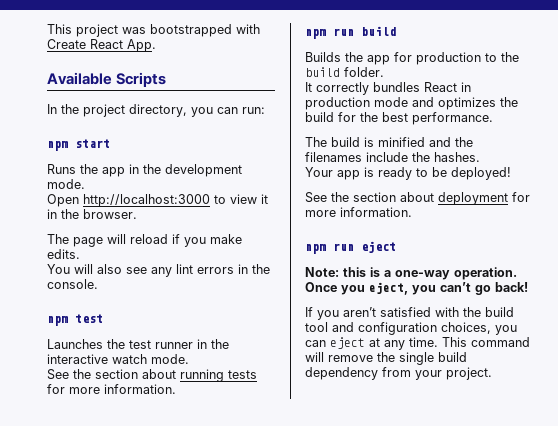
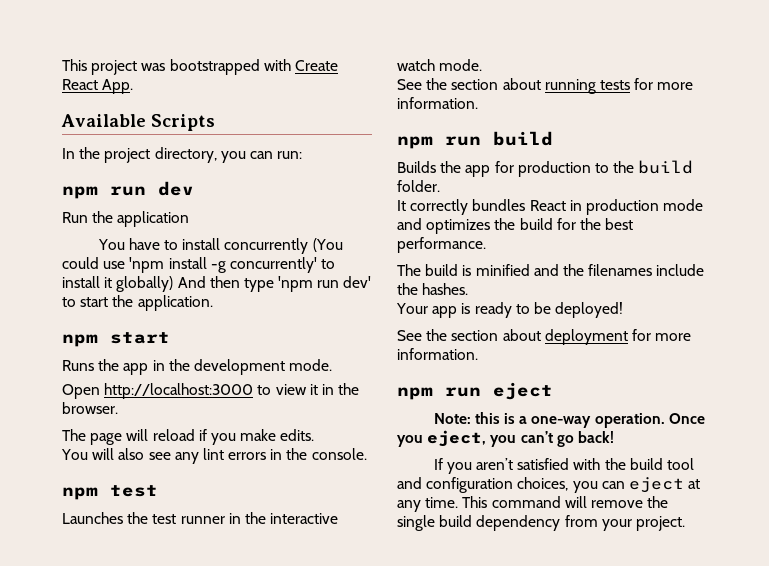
(265, 110) none -> [62,181,194,199] [62,211,190,227] [97,238,343,254] [62,257,336,273] [62,276,372,292] [62,295,213,311] // npm run dev // Run the application // You have to install concurrently (You could use 'npm install -g concurrently' to install it globally) And then type 'npm run dev' to start the application.

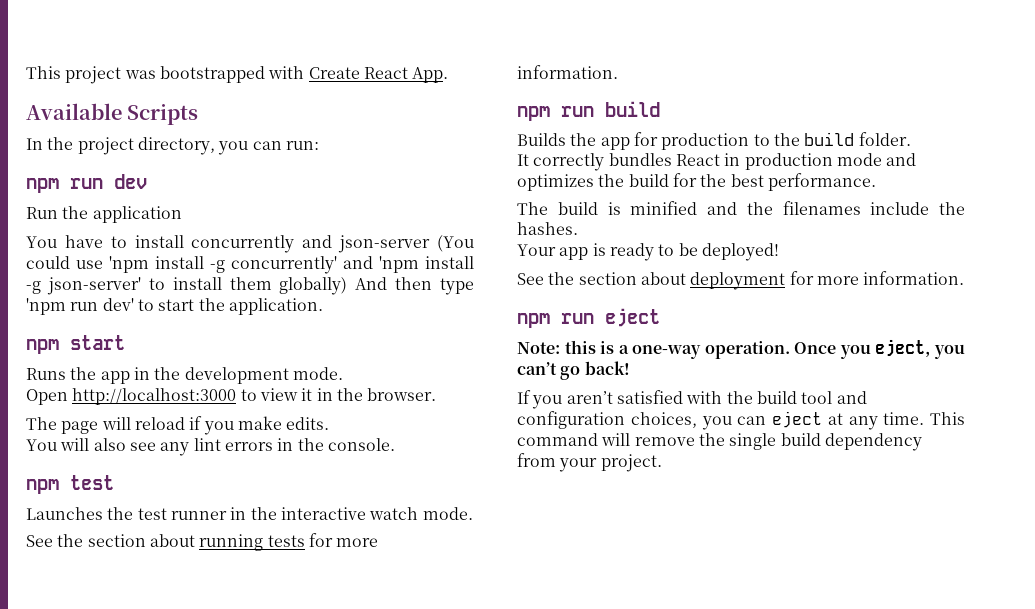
(309, 246) none -> [302,235,431,253] and json-server
[321,259,336,269] [62,276,113,288] to install it -> [343,256,474,273] [26,277,272,295] and 'npm install -g json-server' to install them

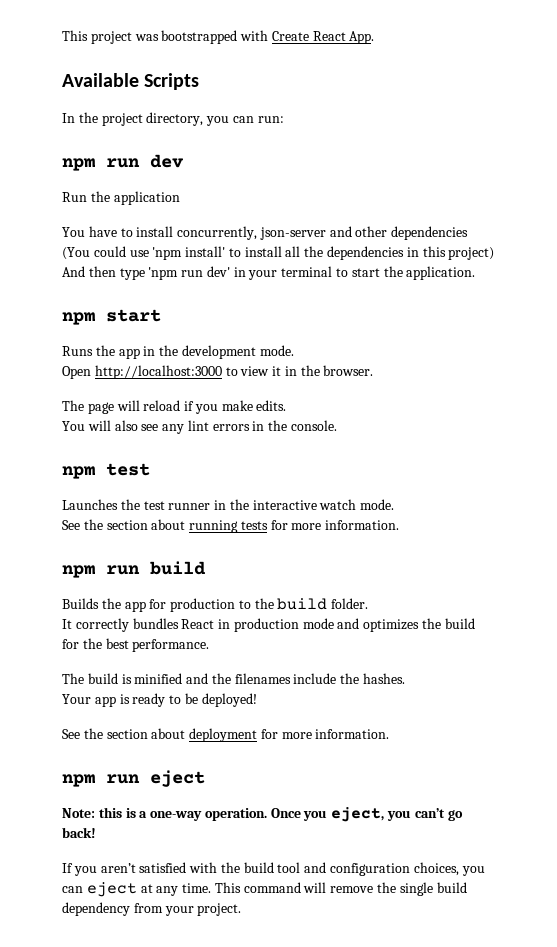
[191,235,474,253] [26,256,474,274] [26,277,348,295] concurrently and json-server (You could use 'npm install -g concurrently' and 'npm install -g json-server' to install them globally) -> [177,226,469,240] [62,246,495,260] concurrently, json-server and other dependencies (You could use 'npm install' to install all the dependencies in this project)
(134, 304) none -> [233,266,333,280] in your terminal

